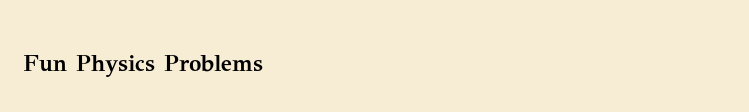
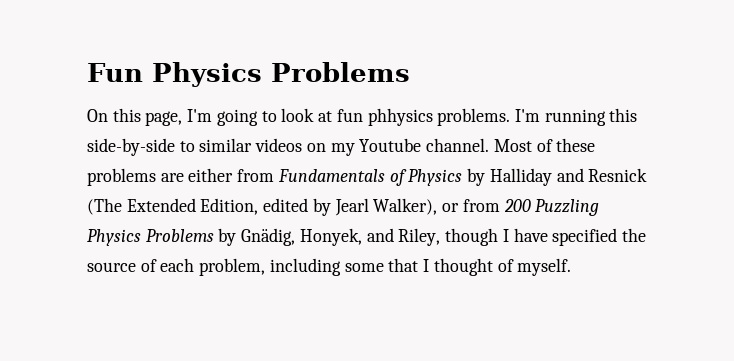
(263, 63) none -> [87,108,638,126] [87,138,596,156] [87,168,648,186] [87,198,600,216] [87,228,646,246] [87,258,572,276] // On this page, I'm going to look at fun phhysics problems. I'm running this side-by-side to similar videos on my Youtube channel. Most of these problems are either from Fundamentals of Physics by Halliday and Resnick (The Extended Edition, edited by Jearl Walker), or from 200 Puzzling Physics Problems by Gnädig, Honyek, and Riley, though I have specified the source of each problem, including some that I thought of myself.

